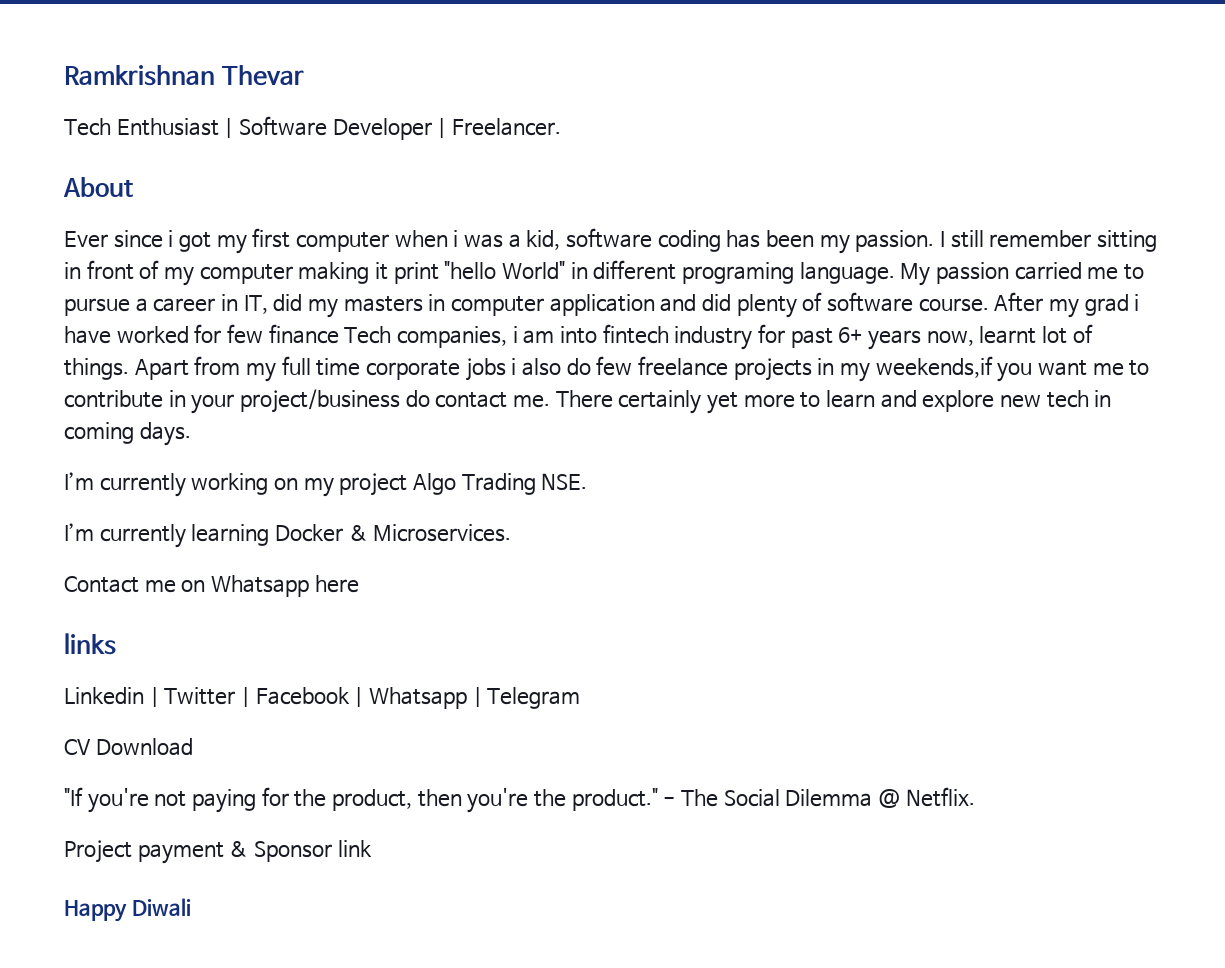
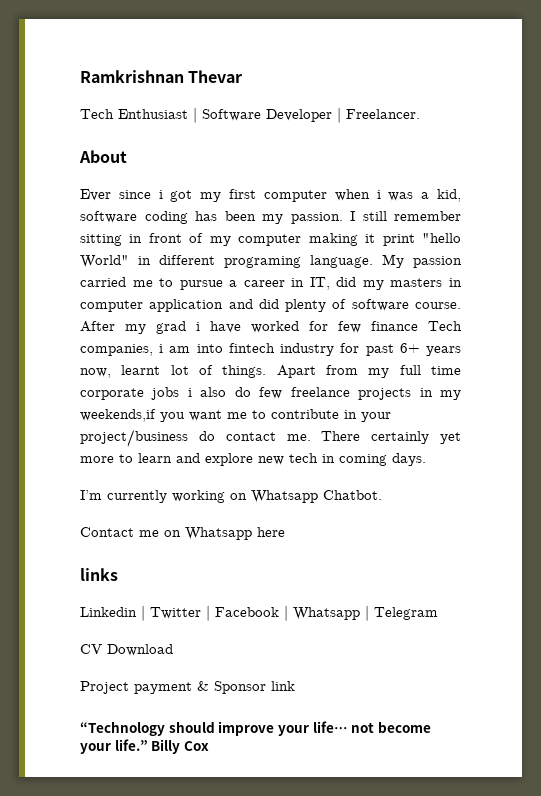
[303,473,588,497] [64,523,512,548] my project Algo Trading NSE. // I’m currently learning Docker & Microservices. -> [251,490,382,503] Whatsapp Chatbot.
[64,787,975,813] // "If you're not paying for the product, then you're the product." - The Social Dilemma @ Netflix. -> (173, 650) none
[64,898,191,922] Happy Diwali -> [80,721,431,736] [80,739,209,754] “Technology should improve your life… not become your life.” Billy Cox

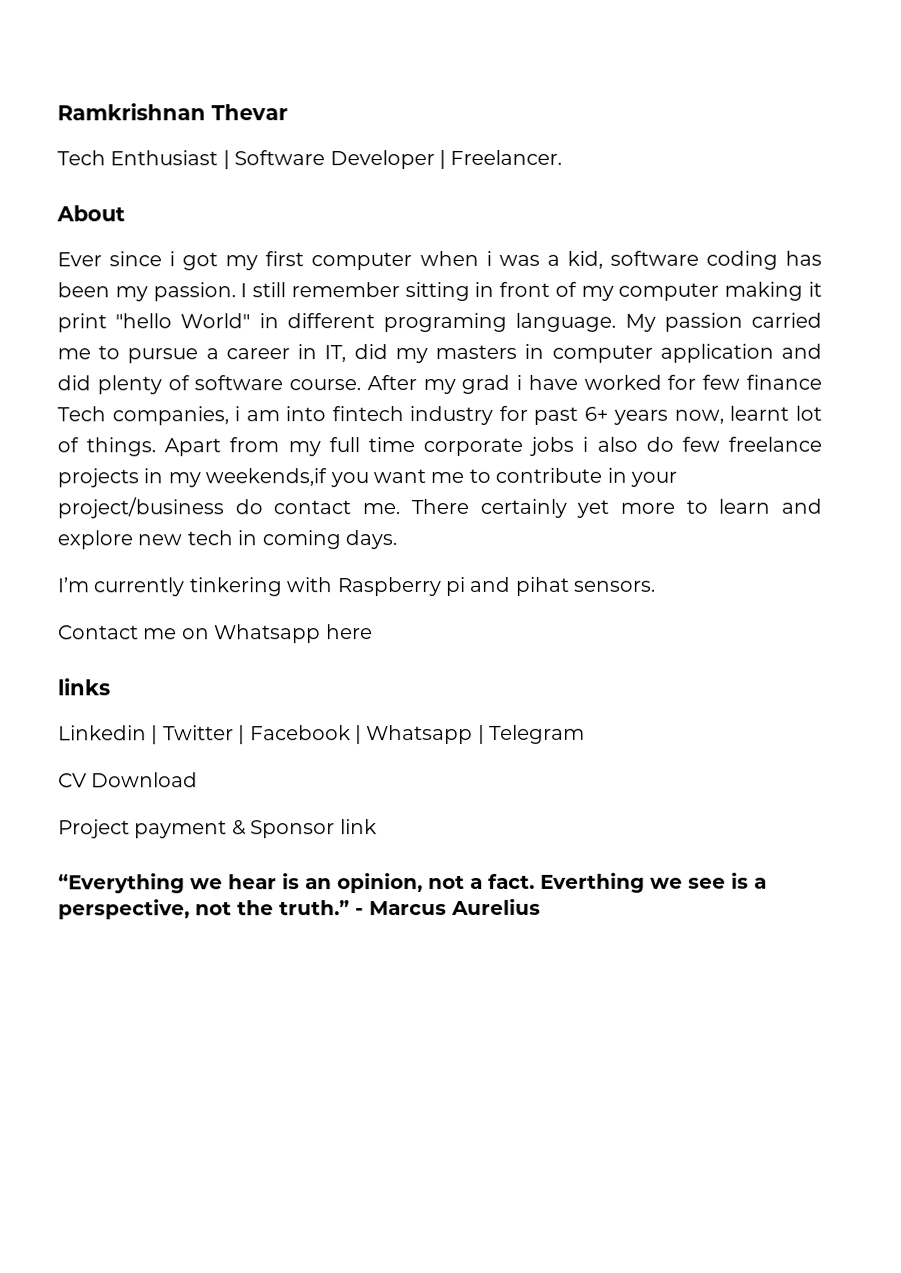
[172,490,382,503] working on Whatsapp Chatbot. -> [188,576,656,597] tinkering with Raspberry pi and pihat sensors.
[80,721,431,736] [80,739,209,754] “Technology should improve your life… not become your life.” Billy Cox -> [58,872,767,894] [58,898,541,920] “Everything we hear is an opinion, not a fact. Everthing we see is a perspective, not the truth.” - Marcus Aurelius

